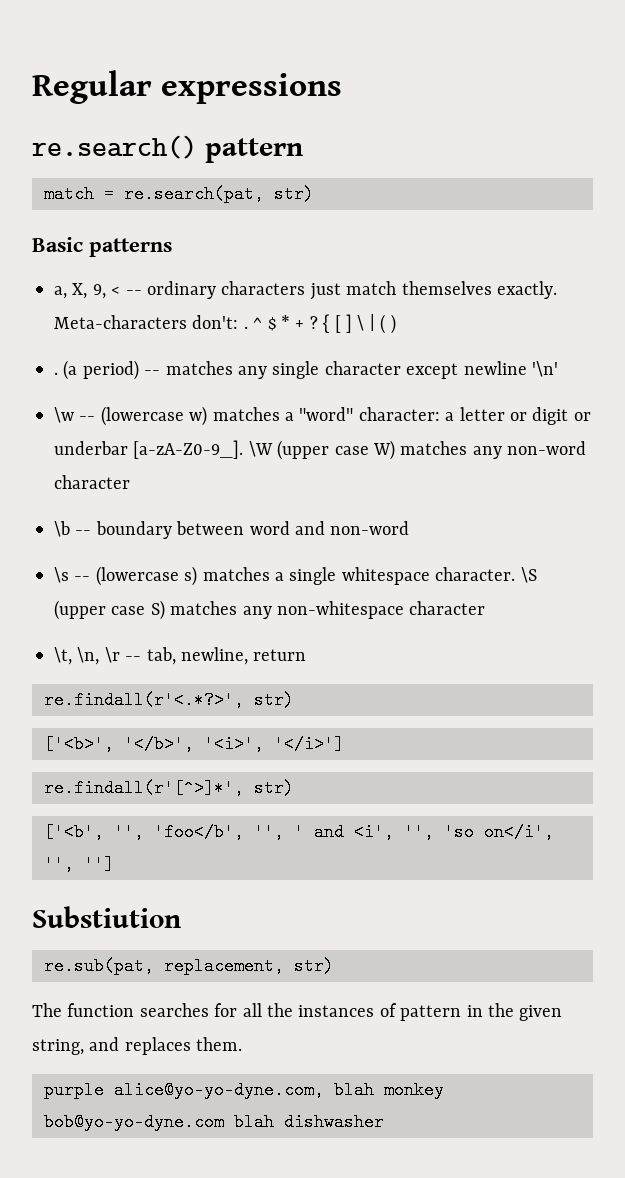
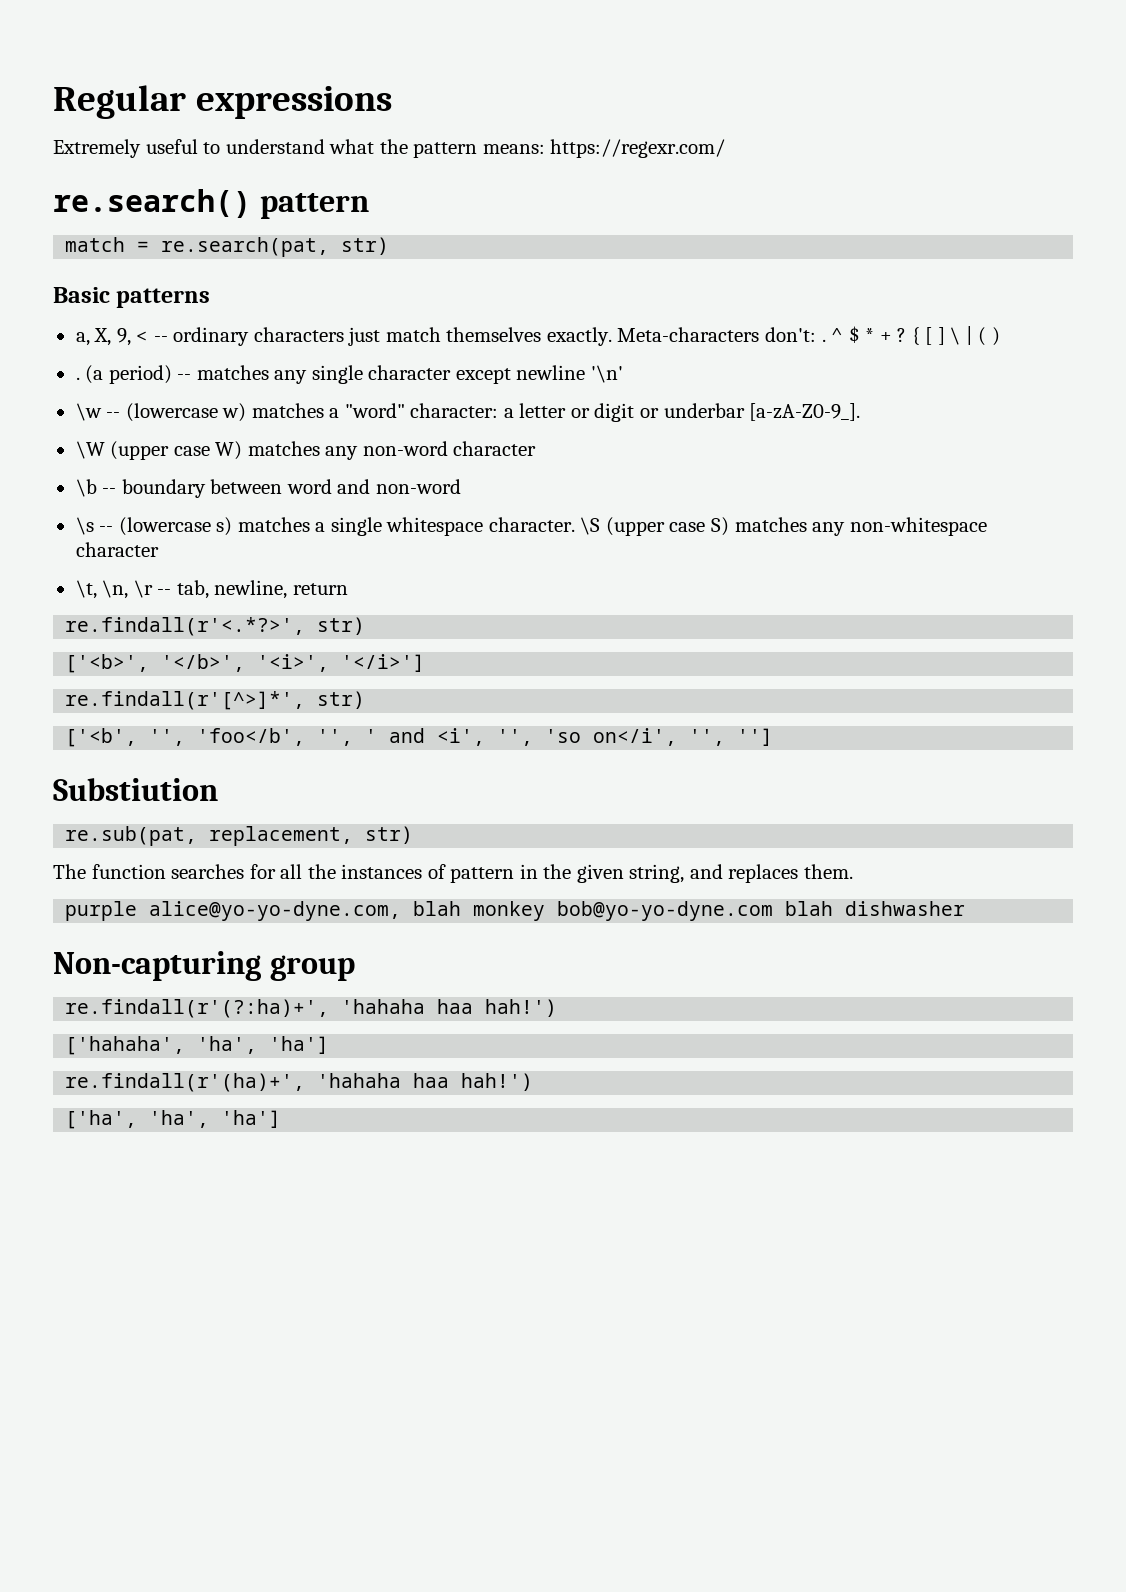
(343, 88) none -> [53,139,726,158] // Extremely useful to understand what the pattern means: https://regexr.com/
(244, 449) none -> (861, 412) //
(384, 1122) none -> [53,951,355,981] [65,999,558,1018] [65,1036,330,1055] [65,1073,534,1092] [65,1110,282,1129] // Non-capturing group // re.findall(r'(?:ha)+', 'hahaha haa hah!') // ['hahaha', 'ha', 'ha'] // re.findall(r'(ha)+', 'hahaha haa hah!') // ['ha', 'ha', 'ha']

